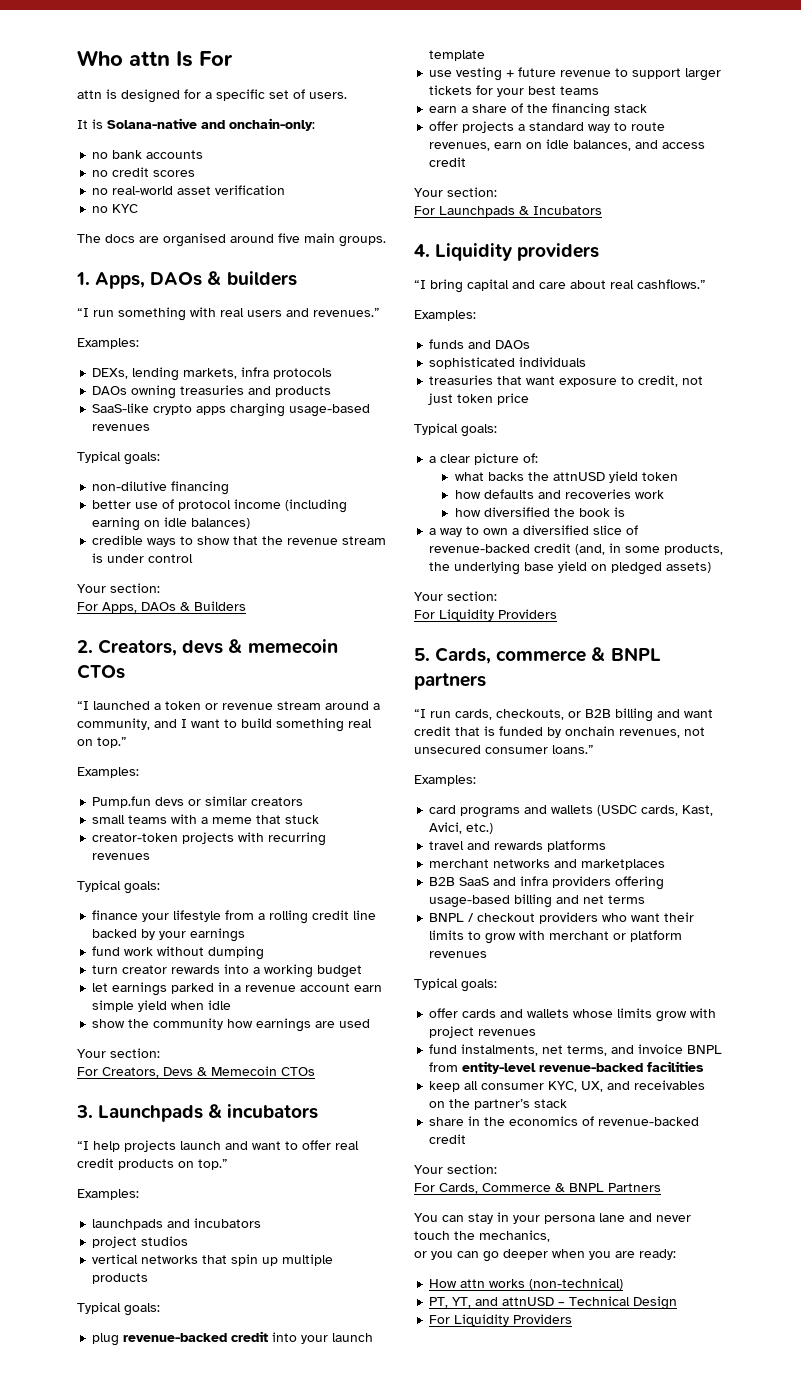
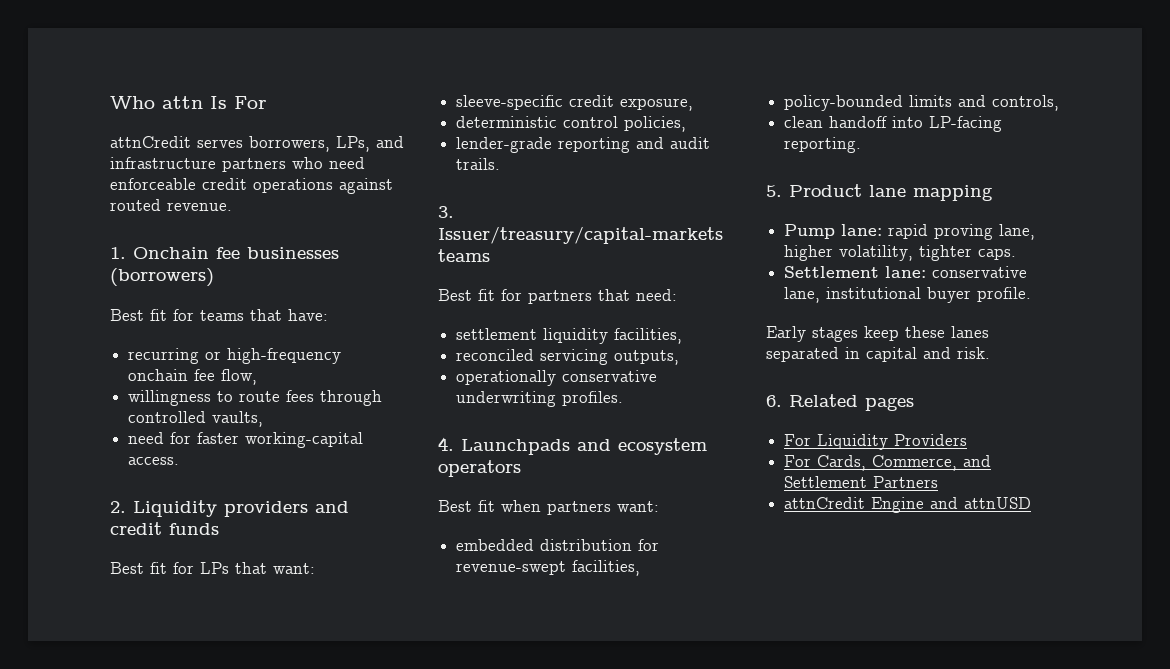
[77,89,347,103] [77,118,315,131] [92,150,204,159] [92,167,196,177] [92,185,286,195] [92,204,139,213] [77,233,386,247] [76,271,297,289] [77,307,380,321] [77,338,139,349] [92,367,333,381] [92,385,332,399] [92,403,371,417] [92,424,151,431] [77,451,160,465] [92,481,230,495] [92,499,348,513] [92,517,251,531] [92,535,387,547] [92,553,194,563] [77,583,160,593] [77,601,246,613] [77,639,338,656] [77,664,125,679] [77,701,380,710] [77,718,372,732] [77,737,127,748] [77,767,139,778] [92,796,304,808] [92,814,320,824] [92,832,327,846] [92,853,151,860] [77,880,160,894] [92,910,377,924] [92,928,246,942] [92,946,265,960] [92,964,363,978] [92,982,383,996] [92,1000,232,1012] [92,1018,371,1032] [77,1048,160,1058] [77,1066,315,1078] [76,1104,319,1122] [77,1140,359,1152] [77,1158,228,1170] [77,1189,139,1200] [92,1218,262,1230] [92,1236,189,1248] [92,1254,334,1266] [92,1273,149,1284] [77,1302,160,1316] [92,1331,374,1346] [429,50,486,61] [429,67,722,81] [429,85,600,97] [429,103,648,117] [429,121,666,133] [429,139,706,151] [429,157,467,167] [414,187,497,197] [414,206,602,217] [414,243,600,261] [414,279,706,293] [414,310,476,321] [429,339,531,349] [429,357,587,369] [429,375,704,387] [428,393,530,405] [414,423,497,437] [429,453,539,465] [454,471,678,483] [454,489,664,499] [454,507,625,517] [429,525,639,537] [429,543,724,555] [429,561,712,575] [414,591,497,601] [414,609,557,621] [414,647,661,664] [414,673,486,690] [414,708,713,722] [414,726,705,738] [414,745,594,754] [414,775,476,786] [429,805,714,818] [429,822,494,834] [429,840,607,852] [429,859,666,870] [429,876,665,890] [429,894,646,908] [429,912,695,924] [429,930,683,944] [429,951,488,958] [414,978,497,992] [429,1008,717,1022] [429,1026,537,1038] [429,1044,723,1056] [429,1061,705,1074] [429,1080,706,1092] [429,1099,568,1110] [429,1116,700,1126] [429,1134,467,1144] [414,1164,497,1174] [414,1183,661,1194] [414,1212,691,1224] [414,1230,550,1242] [414,1249,676,1262] [429,1278,624,1290] [429,1296,678,1310] [429,1314,573,1326] attn is designed for a specific set of users. // It is Solana-native and onchain-only: // no bank accounts // no credit scores // no real-world asset verification // no KYC // The docs are organised around five main groups. // 1. Apps, DAOs & builders // “I run something with real users and revenues.” // Examples: // DEXs, lending markets, infra protocols // DAOs owning treasuries and products // SaaS-like crypto apps charging usage-based revenues // Typical goals: // non-dilutive financing // better use of protocol income (including earning on idle balances) // credible ways to show that the revenue stream is under control // Your section: // For Apps, DAOs & Builders // 2. Creators, devs & memecoin CTOs // “I launched a token or revenue stream around a community, and I want to build something real on top.” // Examples: // Pump.fun devs or similar creators // small teams with a meme that stuck // creator-token projects with recurring revenues // Typical goals: // finance your lifestyle from a rolling credit line backed by your earnings // fund work without dumping // turn creator rewards into a working budget // let earnings parked in a revenue account earn simple yield when idle // show the community how earnings are used // Your section: // For Creators, Devs & Memecoin CTOs // 3. Launchpads & incubators // “I help projects launch and want to offer real credit products on top.” // Examples: // launchpads and incubators // project studios // vertical networks that spin up multiple products // Typical goals: // plug revenue-backed credit into your launch template // use vesting + future revenue to support larger tickets for your best teams // earn a share of the financing stack // offer projects a standard way to route revenues, earn on idle balances, and access credit // Your section: // For Launchpads & Incubators // 4. Liquidity providers // “I bring capital and care about real cashflows.” // Examples: // funds and DAOs // sophisticated individuals // treasuries that want exposure to credit, not just token price // Typical goals: // a clear picture of: // what backs the attnUSD yield token // how defaults and recoveries work // how diversified the book is // a way to own a diversified slice of revenue-backed credit (and, in some products, the underlying base yield on pledged assets) // Your section: // For Liquidity Providers // 5. Cards, commerce & BNPL partners // “I run cards, checkouts, or B2B billing and want credit that is funded by onchain revenues, not unsecured consumer loans.” // Examples: // card programs and wallets (USDC cards, Kast, Avici, etc.) // travel and rewards platforms // merchant networks and marketplaces // B2B SaaS and infra providers offering usage-based billing and net terms // BNPL / checkout providers who want their limits to grow with merchant or platform revenues // Typical goals: // offer cards and wallets whose limits grow with project revenues // fund instalments, net terms, and invoice BNPL from entity-level revenue-backed facilities // keep all consumer KYC, UX, and receivables on the partner’s stack // share in the economics of revenue-backed credit // Your section: // For Cards, Commerce & BNPL Partners // You can stay in your persona lane and never touch the mechanics, // or you can go deeper when you are ready: // How attn works (non-technical) // PT, YT, and attnUSD – Technical Design // For Liquidity Providers -> [110,136,404,152] [110,157,365,172] [110,178,393,194] [110,199,232,211] [110,247,339,259] [110,268,214,287] [110,309,328,321] [128,348,342,364] [128,369,258,385] [128,390,383,406] [128,411,264,427] [128,432,364,448] [128,457,180,465] [110,500,349,517] [110,522,219,535] [110,562,315,574] [456,95,694,111] [456,116,687,132] [456,137,711,153] [456,158,501,170] [438,206,454,218] [438,226,723,244] [438,249,490,262] [438,289,677,304] [456,328,683,344] [456,349,680,365] [456,370,658,386] [456,391,624,407] [438,437,707,455] [438,460,521,477] [438,500,659,515] [456,539,660,551] [456,560,641,576] [784,95,1060,111] [784,116,1003,132] [784,137,862,153] [766,184,993,201] [784,224,1036,240] [784,245,1017,261] [784,266,1028,278] [784,287,1032,303] [766,326,989,342] [766,347,990,362] [766,394,914,411] [784,434,968,450] [784,455,992,471] [784,476,939,488] [784,497,1032,513] attnCredit serves borrowers, LPs, and infrastructure partners who need enforceable credit operations against routed revenue. // 1. Onchain fee businesses (borrowers) // Best fit for teams that have: // recurring or high-frequency onchain fee flow, // willingness to route fees through controlled vaults, // need for faster working-capital access. // 2. Liquidity providers and credit funds // Best fit for LPs that want: // sleeve-specific credit exposure, // deterministic control policies, // lender-grade reporting and audit trails. // 3. Issuer/treasury/capital-markets teams // Best fit for partners that need: // settlement liquidity facilities, // reconciled servicing outputs, // operationally conservative underwriting profiles. // 4. Launchpads and ecosystem operators // Best fit when partners want: // embedded distribution for revenue-swept facilities, // policy-bounded limits and controls, // clean handoff into LP-facing reporting. // 5. Product lane mapping // Pump lane: rapid proving lane, higher volatility, tighter caps. // Settlement lane: conservative lane, institutional buyer profile. // Early stages keep these lanes separated in capital and risk. // 6. Related pages // For Liquidity Providers // For Cards, Commerce, and Settlement Partners // attnCredit Engine and attnUSD

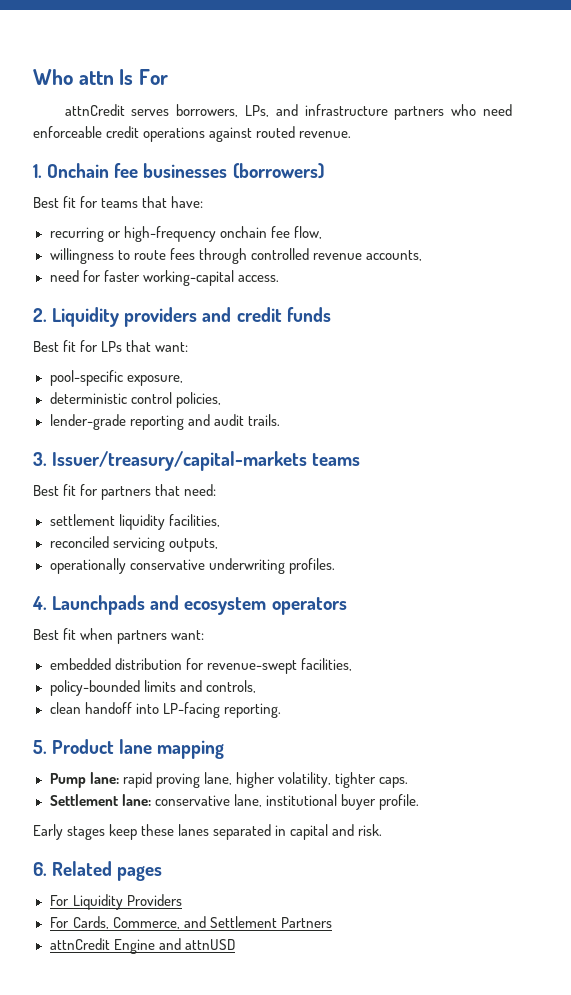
[212,411,264,427] vaults, -> [312,250,422,261] revenue accounts,
[456,95,615,110] sleeve-specific credit -> [49,370,123,386] pool-specific

